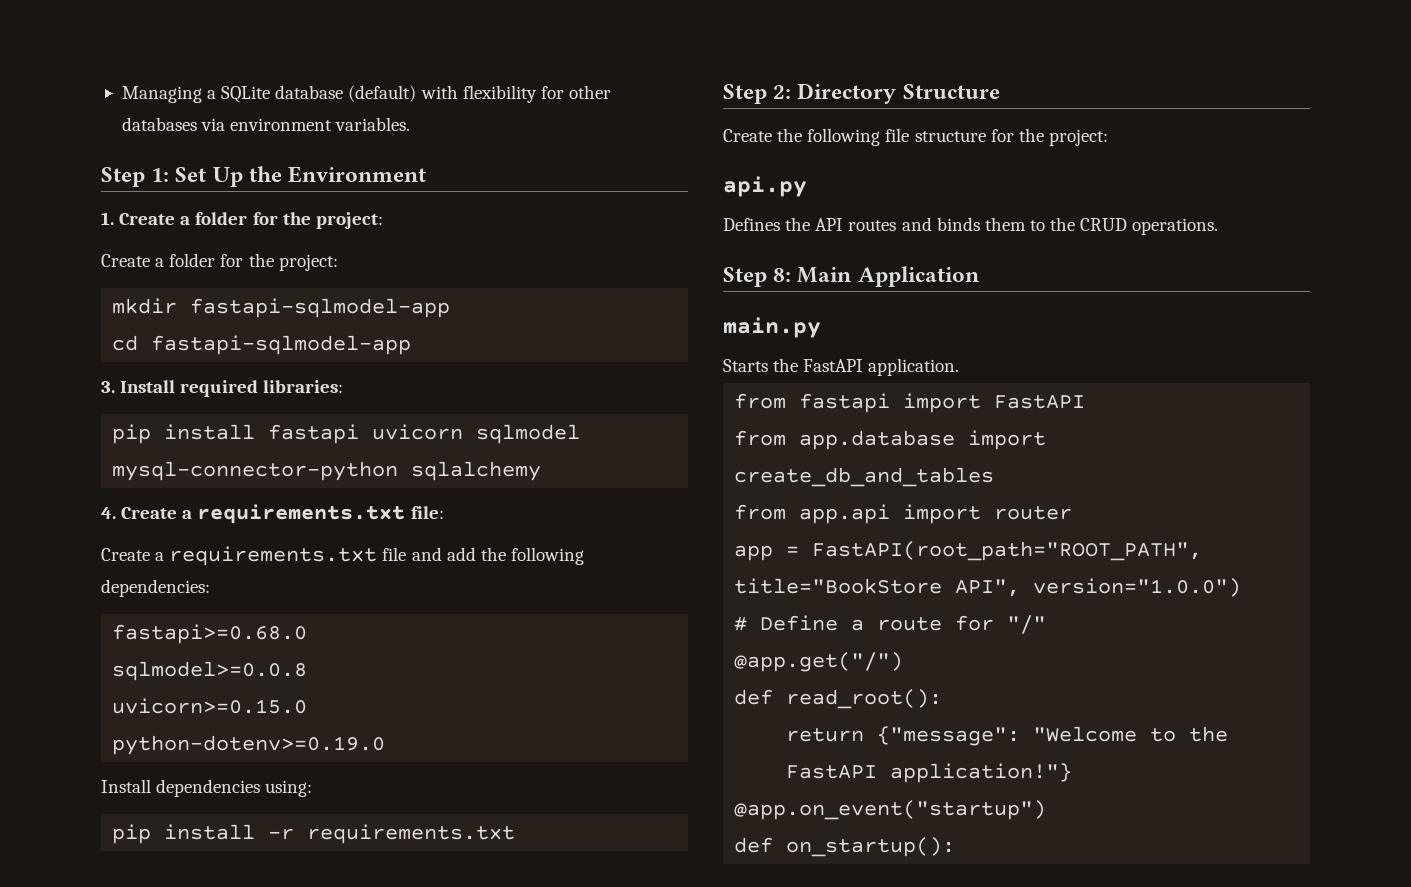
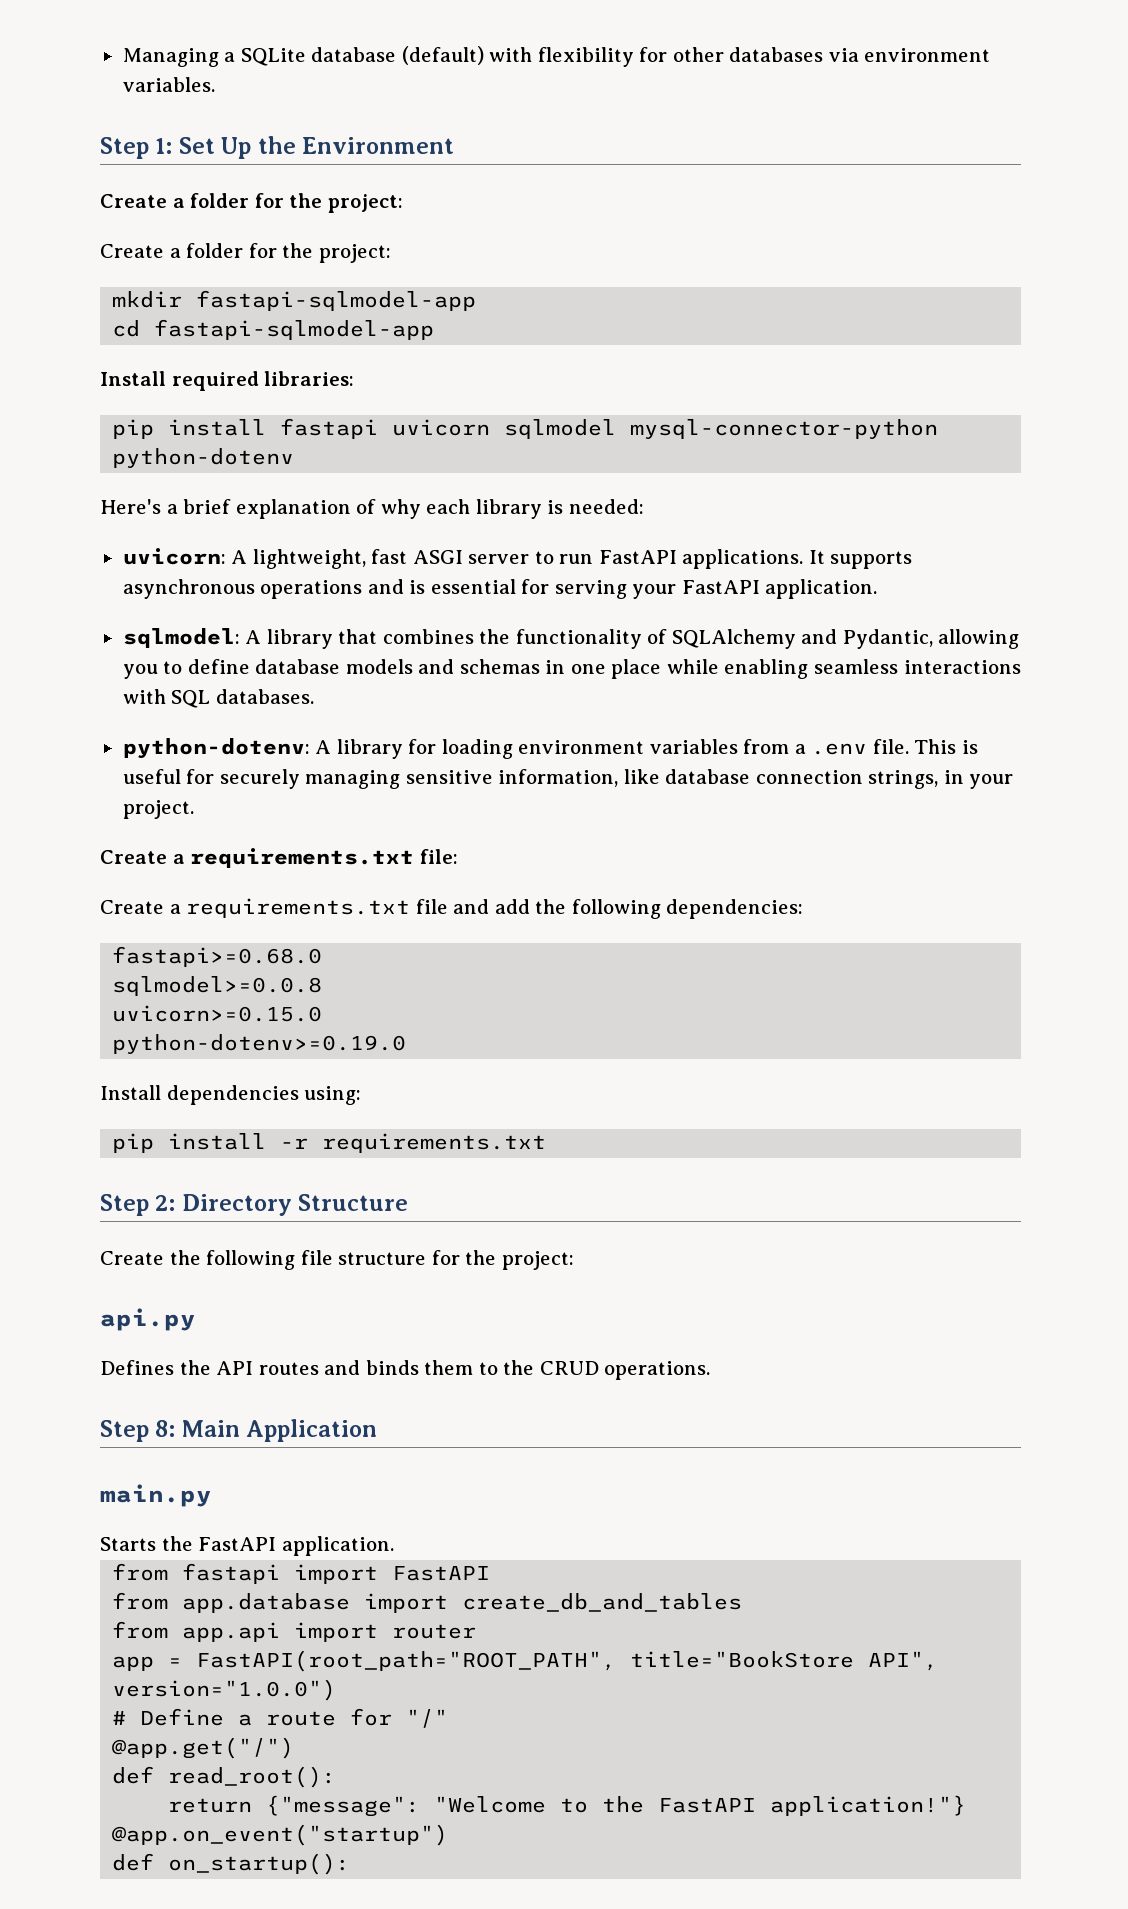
[101,212,114,225] 1. -> (455, 145) none
[101,381,115,393] 3. -> (435, 329) none
[411,461,542,481] [101,507,116,519] sqlalchemy // 4. -> [112,448,295,468] [100,499,644,519] [122,548,913,569] [122,579,878,599] [122,628,1020,649] [122,659,1021,679] [122,689,314,708] [122,738,978,759] [122,769,1014,789] [122,800,194,819] python-dotenv // Here's a brief explanation of why each library is needed: // uvicorn: A lightweight, fast ASGI server to run FastAPI applications. It supports asynchronous operations and is essential for serving your FastAPI application. // sqlmodel: A library that combines the functionality of SQLAlchemy and Pydantic, allowing you to define database models and schemas in one place while enabling seamless interactions with SQL databases. // python-dotenv: A library for loading environment variables from a .env file. This is useful for securely managing sensitive information, like database connection strings, in your project. //

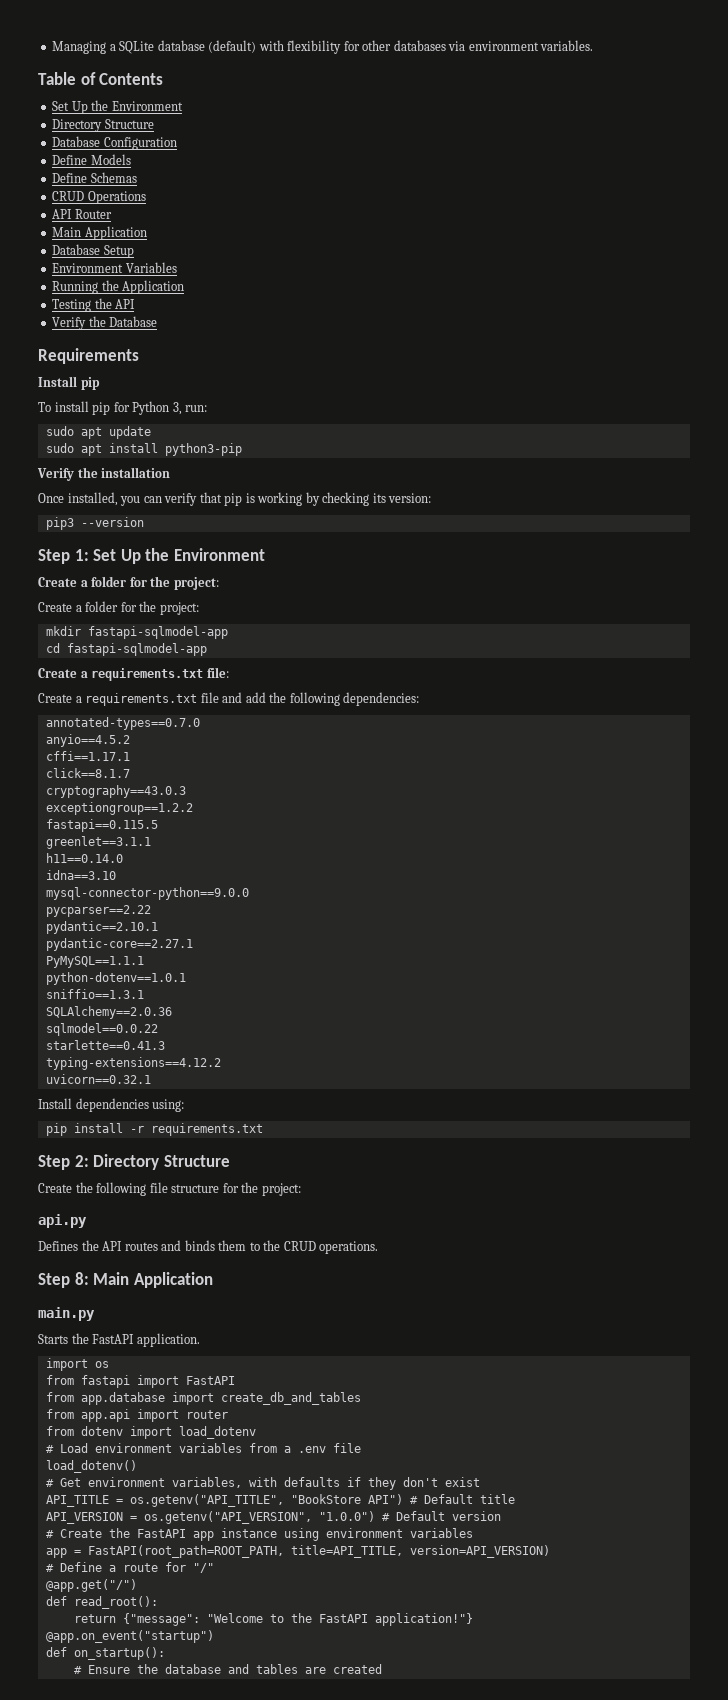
(215, 84) none -> [38,72,164,85] [52,100,183,114] [52,119,154,132] [52,136,177,150] [52,154,131,165] [52,172,137,183] [52,191,146,204] [52,209,112,219] [52,226,147,240] [52,244,134,258] [52,262,177,273] [52,280,185,294] [52,298,136,312] [52,316,158,330] [38,348,139,364] [38,376,100,390] [38,401,208,415] [45,426,151,439] [45,443,242,456] [37,467,171,481] [38,492,432,506] [45,517,144,530] // Table of Contents // Set Up the Environment // Directory Structure // Database Configuration // Define Models // Define Schemas // CRUD Operations // API Router // Main Application // Database Setup // Environment Variables // Running the Application // Testing the API // Verify the Database // Requirements // Install pip // To install pip for Python 3, run: // sudo apt update // sudo apt install python3-pip // Verify the installation // Once installed, you can verify that pip is working by checking its version: // pip3 --version
[100,371,355,391] [112,418,939,439] [112,448,295,468] [100,499,644,519] [122,548,913,569] [122,579,878,599] [122,628,1020,649] [122,659,1021,679] [122,689,314,708] [122,738,978,759] [122,769,1014,789] [122,800,194,819] // Install required libraries: // pip install fastapi uvicorn sqlmodel mysql-connector-python python-dotenv // Here's a brief explanation of why each library is needed: // uvicorn: A lightweight, fast ASGI server to run FastAPI applications. It supports asynchronous operations and is essential for serving your FastAPI application. // sqlmodel: A library that combines the functionality of SQLAlchemy and Pydantic, allowing you to define database models and schemas in one place while enabling seamless interactions with SQL databases. // python-dotenv: A library for loading environment variables from a .env file. This is useful for securely managing sensitive information, like database connection strings, in your project. -> (207, 649) none
[112,946,323,967] [112,976,323,996] [112,1005,323,1022] [112,1034,407,1054] fastapi>=0.68.0 // sqlmodel>=0.0.8 // uvicorn>=0.15.0 // python-dotenv>=0.19.0 -> [45,717,200,730] [45,734,130,747] [45,751,130,761] [45,768,130,778] [45,785,186,798] [45,802,193,815] [45,819,158,832] [45,836,151,849] [45,853,123,863] [45,870,116,880] [45,887,249,900] [45,905,151,917] [45,921,158,934] [45,938,193,951] [45,956,144,968] [45,972,186,985] [45,989,144,999] [45,1006,172,1019] [45,1023,158,1036] [45,1040,165,1050] [45,1057,221,1070] [45,1074,151,1084] annotated-types==0.7.0 // anyio==4.5.2 // cffi==1.17.1 // click==8.1.7 // cryptography==43.0.3 // exceptiongroup==1.2.2 // fastapi==0.115.5 // greenlet==3.1.1 // h11==0.14.0 // idna==3.10 // mysql-connector-python==9.0.0 // pycparser==2.22 // pydantic==2.10.1 // pydantic-core==2.27.1 // PyMySQL==1.1.1 // python-dotenv==1.0.1 // sniffio==1.3.1 // SQLAlchemy==2.0.36 // sqlmodel==0.0.22 // starlette==0.41.3 // typing-extensions==4.12.2 // uvicorn==0.32.1
(394, 1546) none -> [45,1358,109,1371] // import os
[112,1650,939,1672] [112,1679,337,1701] app = FastAPI(root_path="ROOT_PATH", title="BookStore API", version="1.0.0") -> [45,1426,256,1439] [45,1443,361,1453] [45,1460,137,1473] [45,1477,480,1490] [45,1494,515,1507] [45,1511,501,1524] [45,1528,473,1541] [45,1545,550,1558] from dotenv import load_dotenv // # Load environment variables from a .env file // load_dotenv() // # Get environment variables, with defaults if they don't exist // API_TITLE = os.getenv("API_TITLE", "BookStore API") # Default title // API_VERSION = os.getenv("API_VERSION", "1.0.0") # Default version // # Create the FastAPI app instance using environment variables // app = FastAPI(root_path=ROOT_PATH, title=API_TITLE, version=API_VERSION)
(351, 1864) none -> [73,1664,382,1674] // # Ensure the database and tables are created

